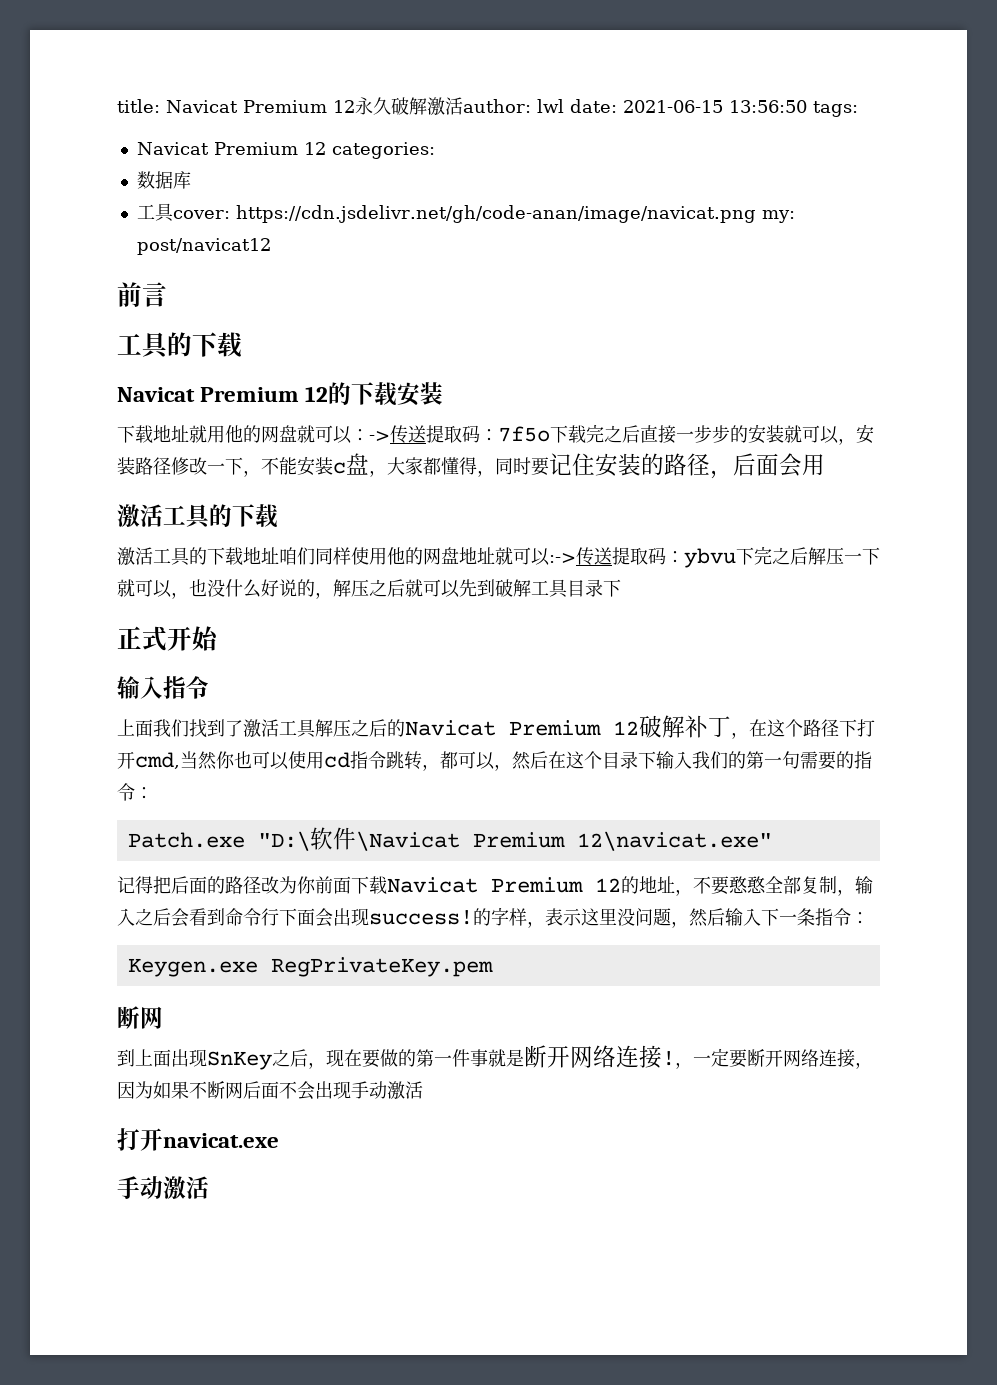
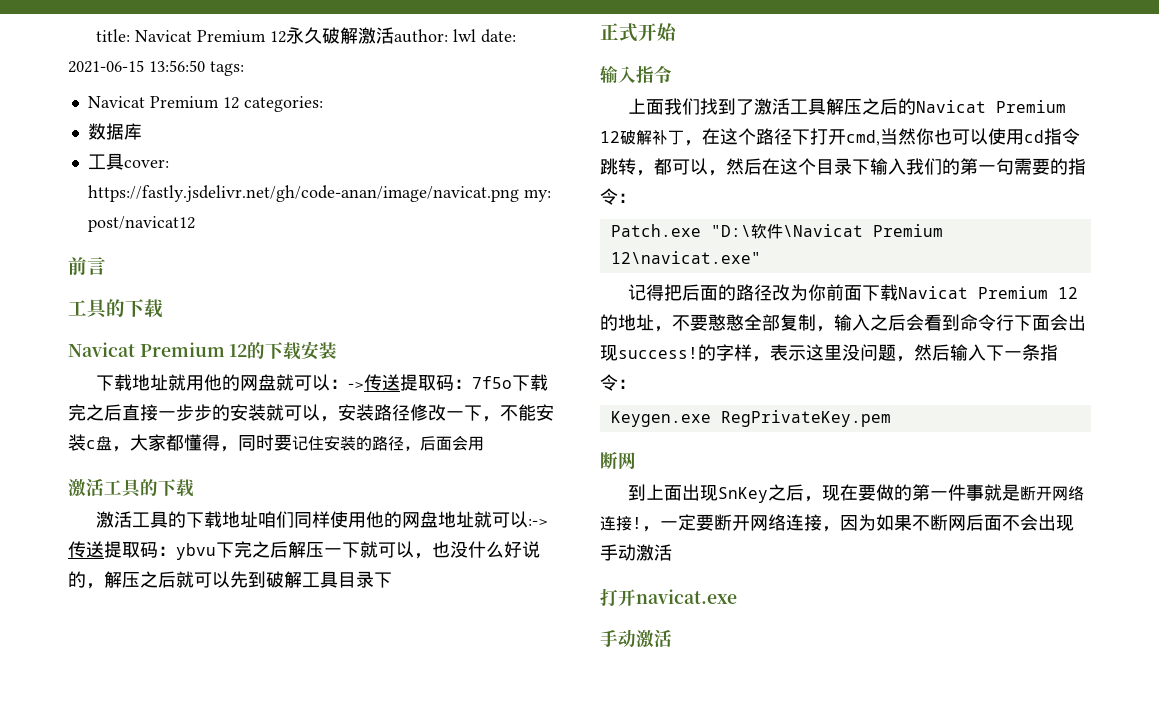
[235,205,756,223] https://cdn.jsdelivr.net/gh/code-anan/image/navicat.png -> [87,185,519,202] https://fastly.jsdelivr.net/gh/code-anan/image/navicat.png

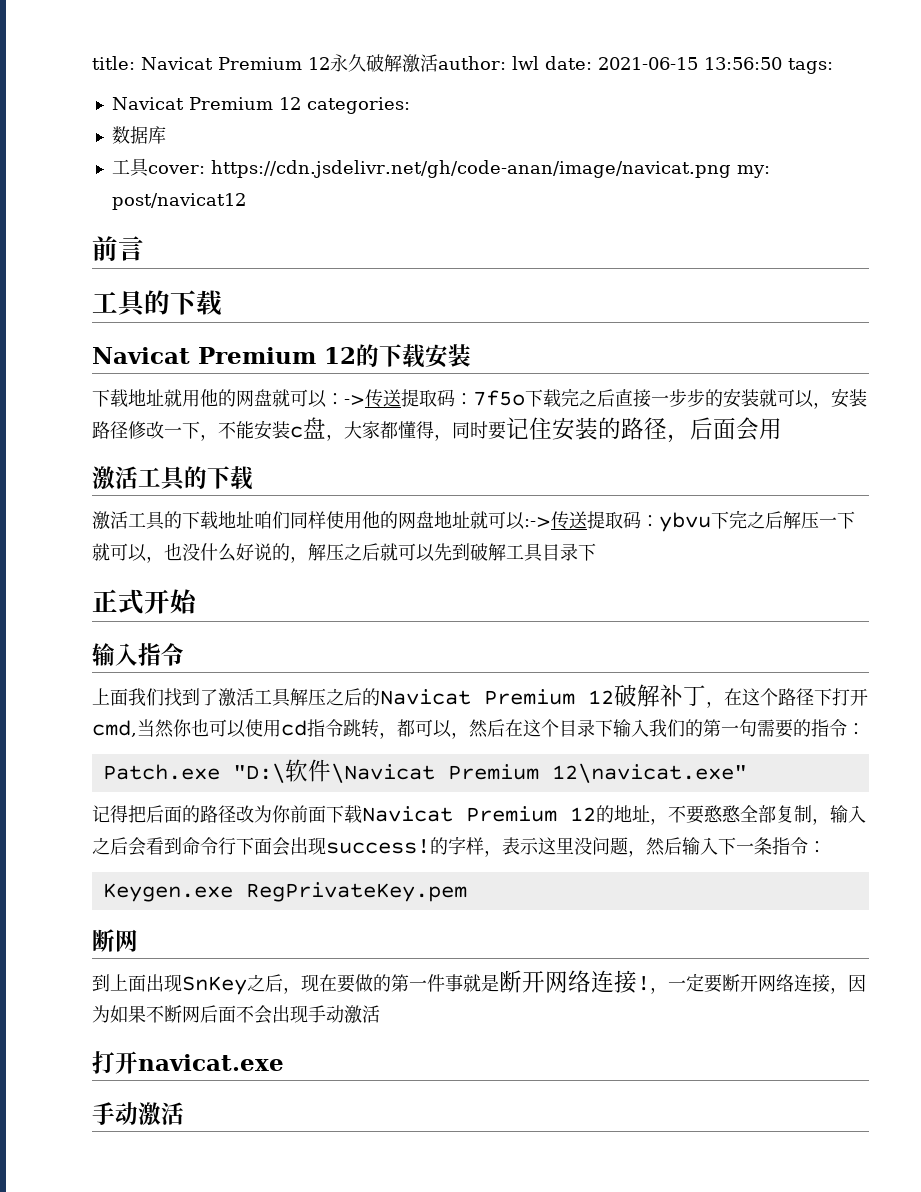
[87,185,519,202] https://fastly.jsdelivr.net/gh/code-anan/image/navicat.png -> [210,160,731,178] https://cdn.jsdelivr.net/gh/code-anan/image/navicat.png

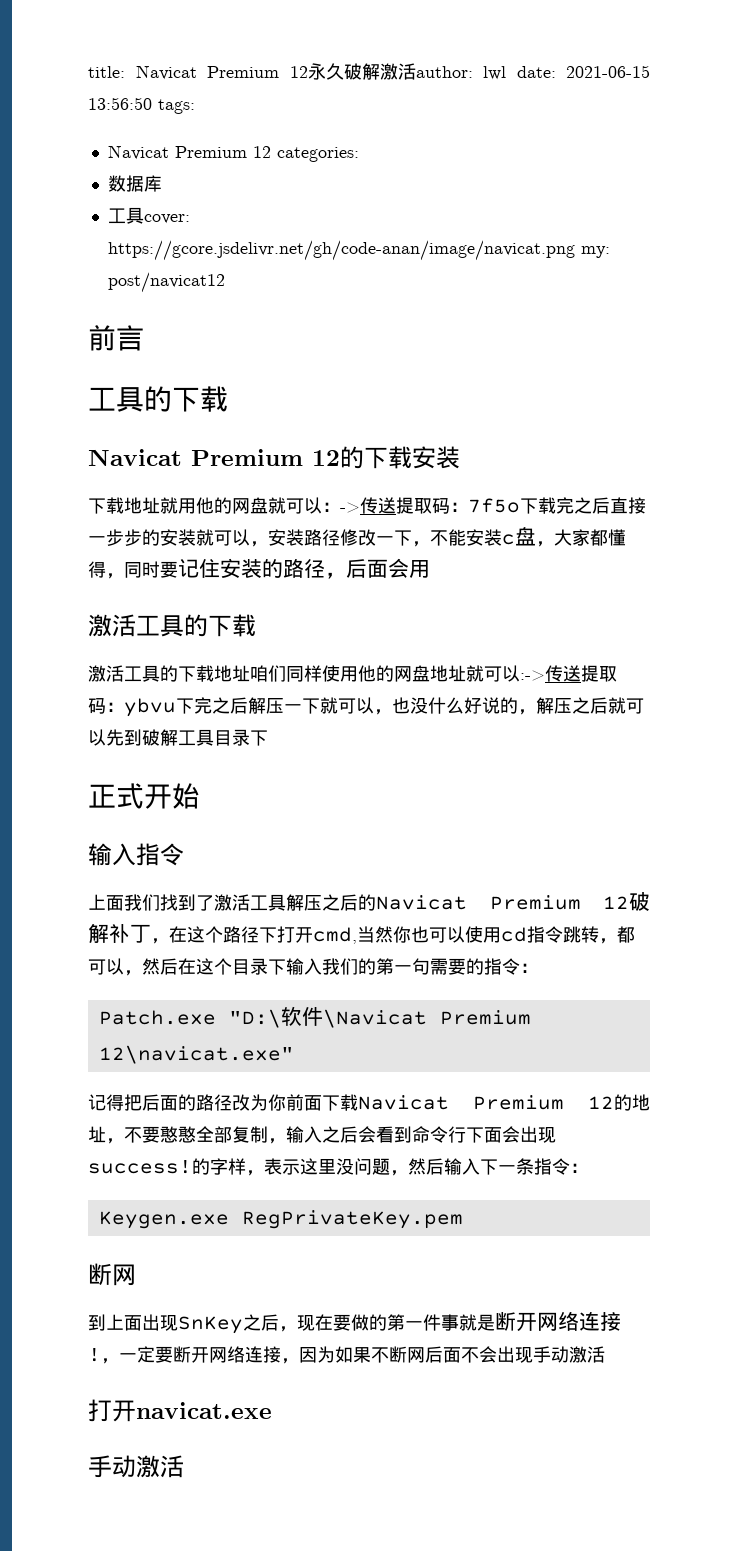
[210,160,731,178] https://cdn.jsdelivr.net/gh/code-anan/image/navicat.png -> [107,240,575,261] https://gcore.jsdelivr.net/gh/code-anan/image/navicat.png

